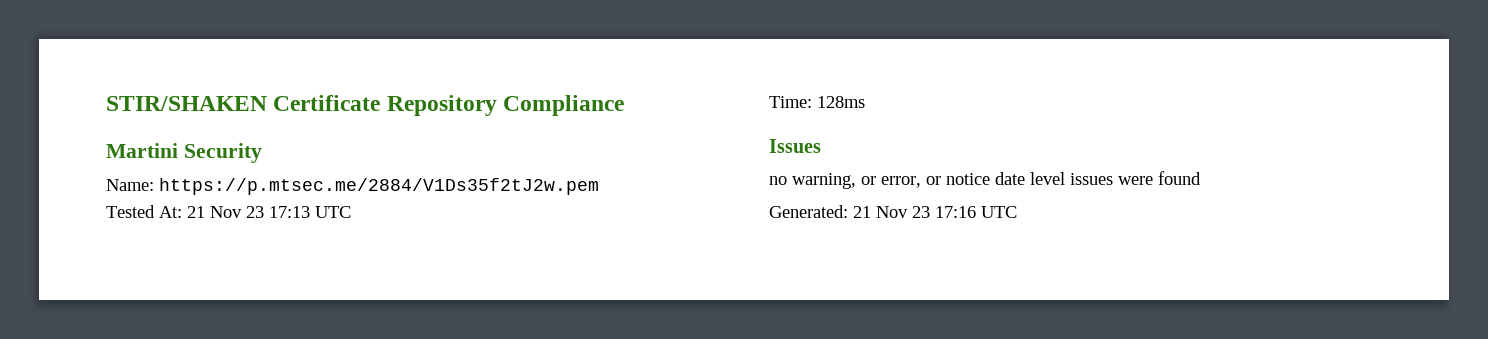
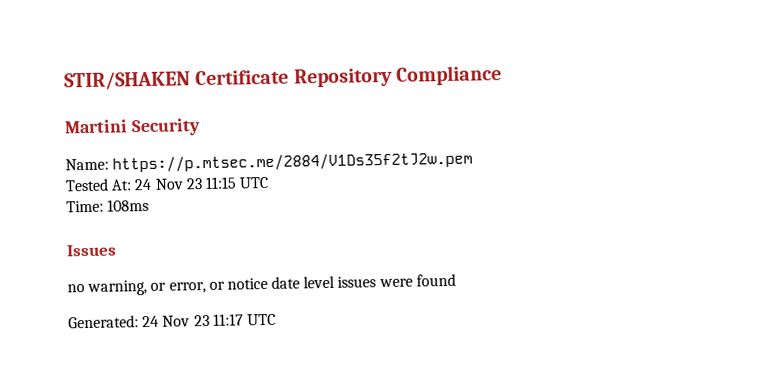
[187,206,310,218] 21 Nov 23 17:13 -> [134,176,237,191] 24 Nov 23 11:15
[817,96,865,108] 128ms -> [107,198,150,212] 108ms
[853,206,976,218] 21 Nov 23 17:16 -> [142,313,244,328] 24 Nov 23 11:17

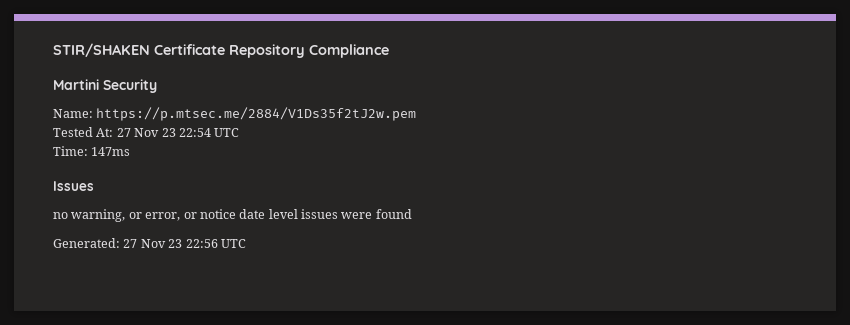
[134,176,237,191] 24 Nov 23 11:15 -> [116,128,211,137] 27 Nov 23 22:54
[107,198,150,212] 108ms -> [91,147,131,156] 147ms
[142,313,244,328] 24 Nov 23 11:17 -> [123,239,218,248] 27 Nov 23 22:56

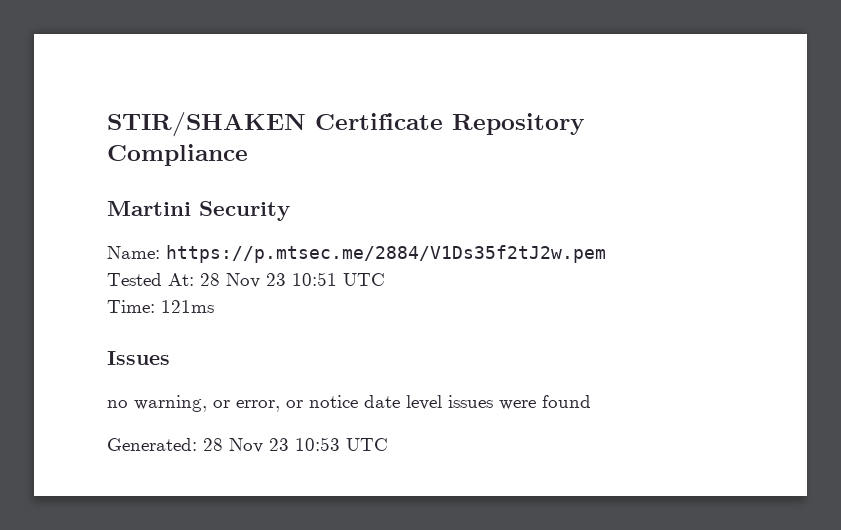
[116,128,211,137] 27 Nov 23 22:54 -> [200,272,337,288] 28 Nov 23 10:51
[91,147,131,156] 147ms -> [161,300,214,313] 121ms
[123,239,218,248] 27 Nov 23 22:56 -> [203,437,340,453] 28 Nov 23 10:53

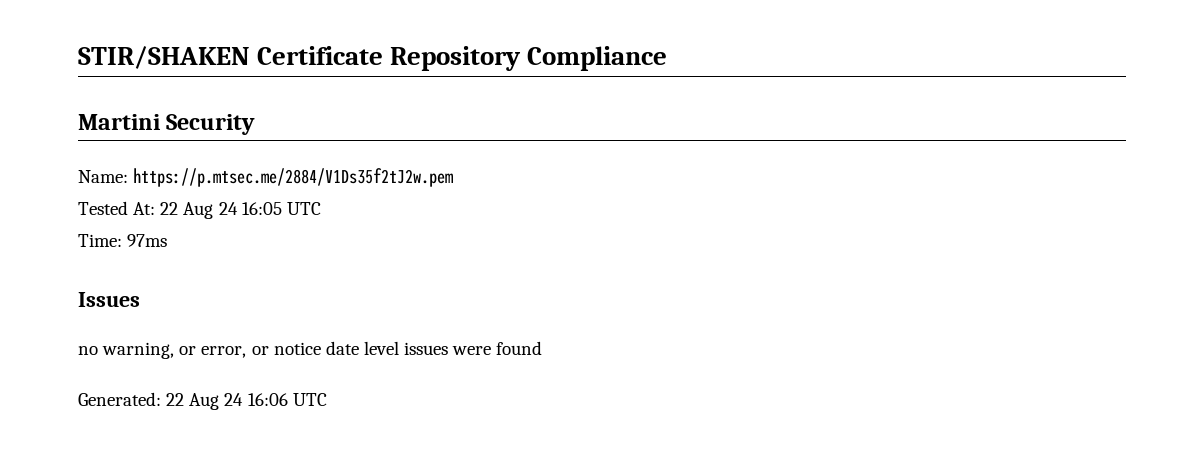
[200,272,337,288] 28 Nov 23 10:51 -> [160,202,282,219] 22 Aug 24 16:05
[161,300,214,313] 121ms -> [127,234,168,247] 97ms
[203,437,340,453] 28 Nov 23 10:53 -> [166,393,288,410] 22 Aug 24 16:06

